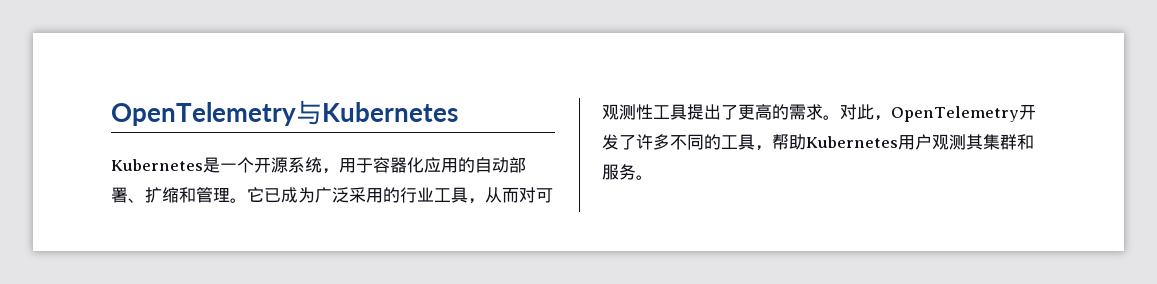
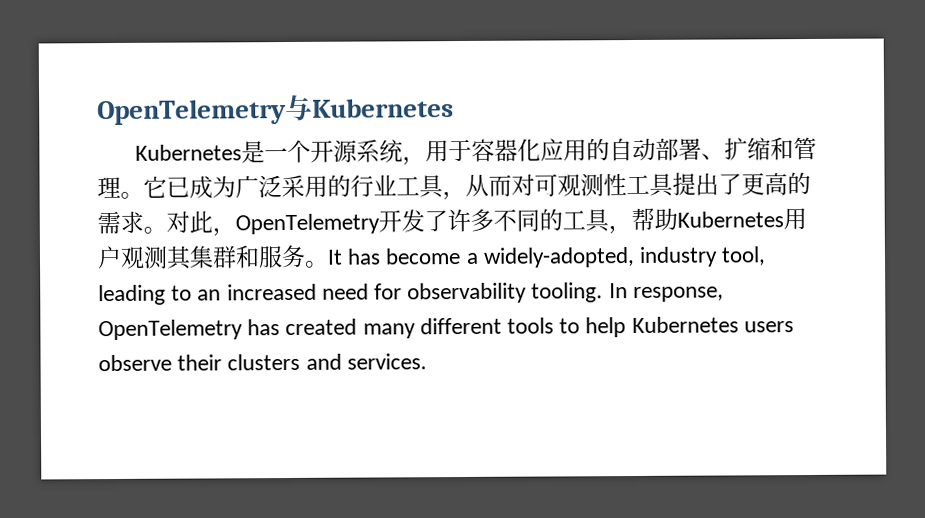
(653, 177) none -> [327,246,767,268] [98,282,724,306] [98,316,794,341] [98,353,427,372] It has become a widely-adopted, industry tool, leading to an increased need for observability tooling. In response, OpenTelemetry has created many different tools to help Kubernetes users observe their clusters and services.

